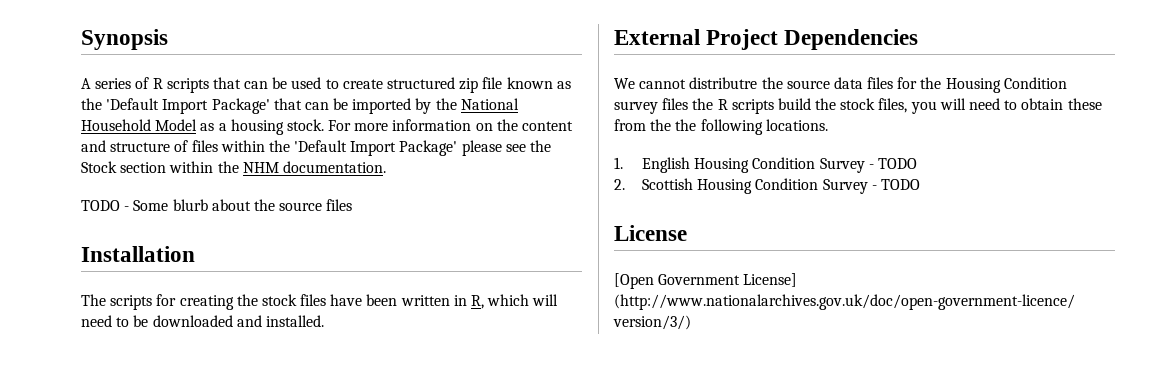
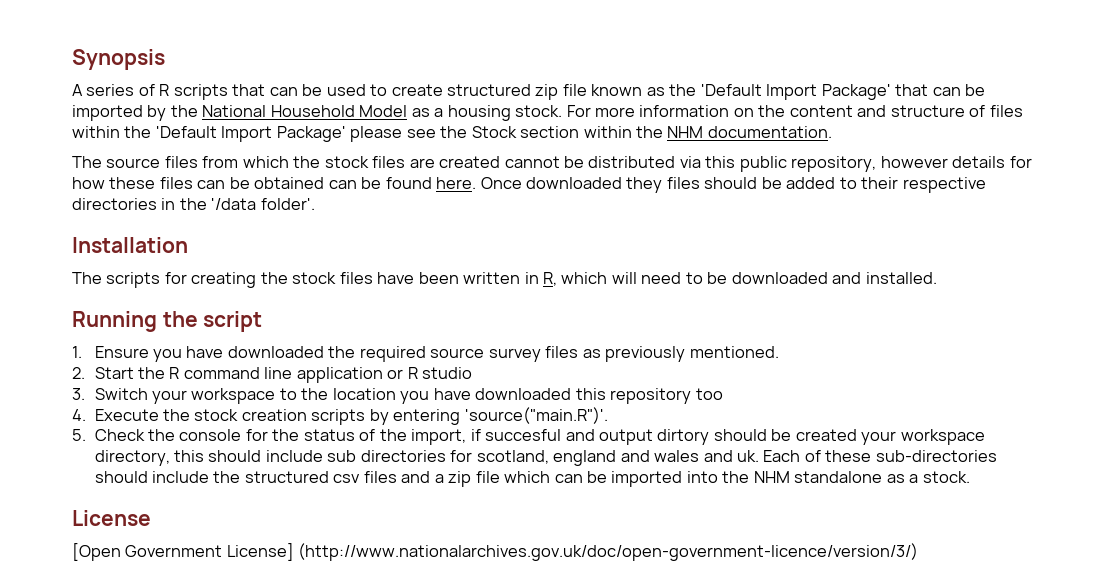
[81,199,353,211] TODO - Some blurb about the source files -> [72,156,1032,172] [72,177,986,193] [72,198,315,210] The source files from which the stock files are created cannot be distributed via this public repository, however details for how these files can be obtained can be found here. Once downloaded they files should be added to their respective directories in the '/data folder'.
[614,29,919,50] [614,77,1067,93] [614,98,1102,114] [614,119,828,135] [614,157,917,173] [614,178,920,194] External Project Dependencies // We cannot distributre the source data files for the Housing Condition survey files the R scripts build the stock files, you will need to obtain these from the the following locations. // 1. English Housing Condition Survey - TODO // 2. Scottish Housing Condition Survey - TODO -> [72,311,263,332] [72,346,779,362] [72,367,473,383] [72,388,723,404] [72,407,608,425] [72,429,985,445] [94,450,997,466] [94,471,970,487] Running the script // 1. Ensure you have downloaded the required source survey files as previously mentioned. // 2. Start the R command line application or R studio // 3. Switch your workspace to the location you have downloaded this repository too // 4. Execute the stock creation scripts by entering 'source("main.R")'. // 5. Check the console for the status of the import, if succesful and output dirtory should be created your workspace directory, this should include sub directories for scotland, england and wales and uk. Each of these sub-directories should include the structured csv files and a zip file which can be imported into the NHM standalone as a stock.

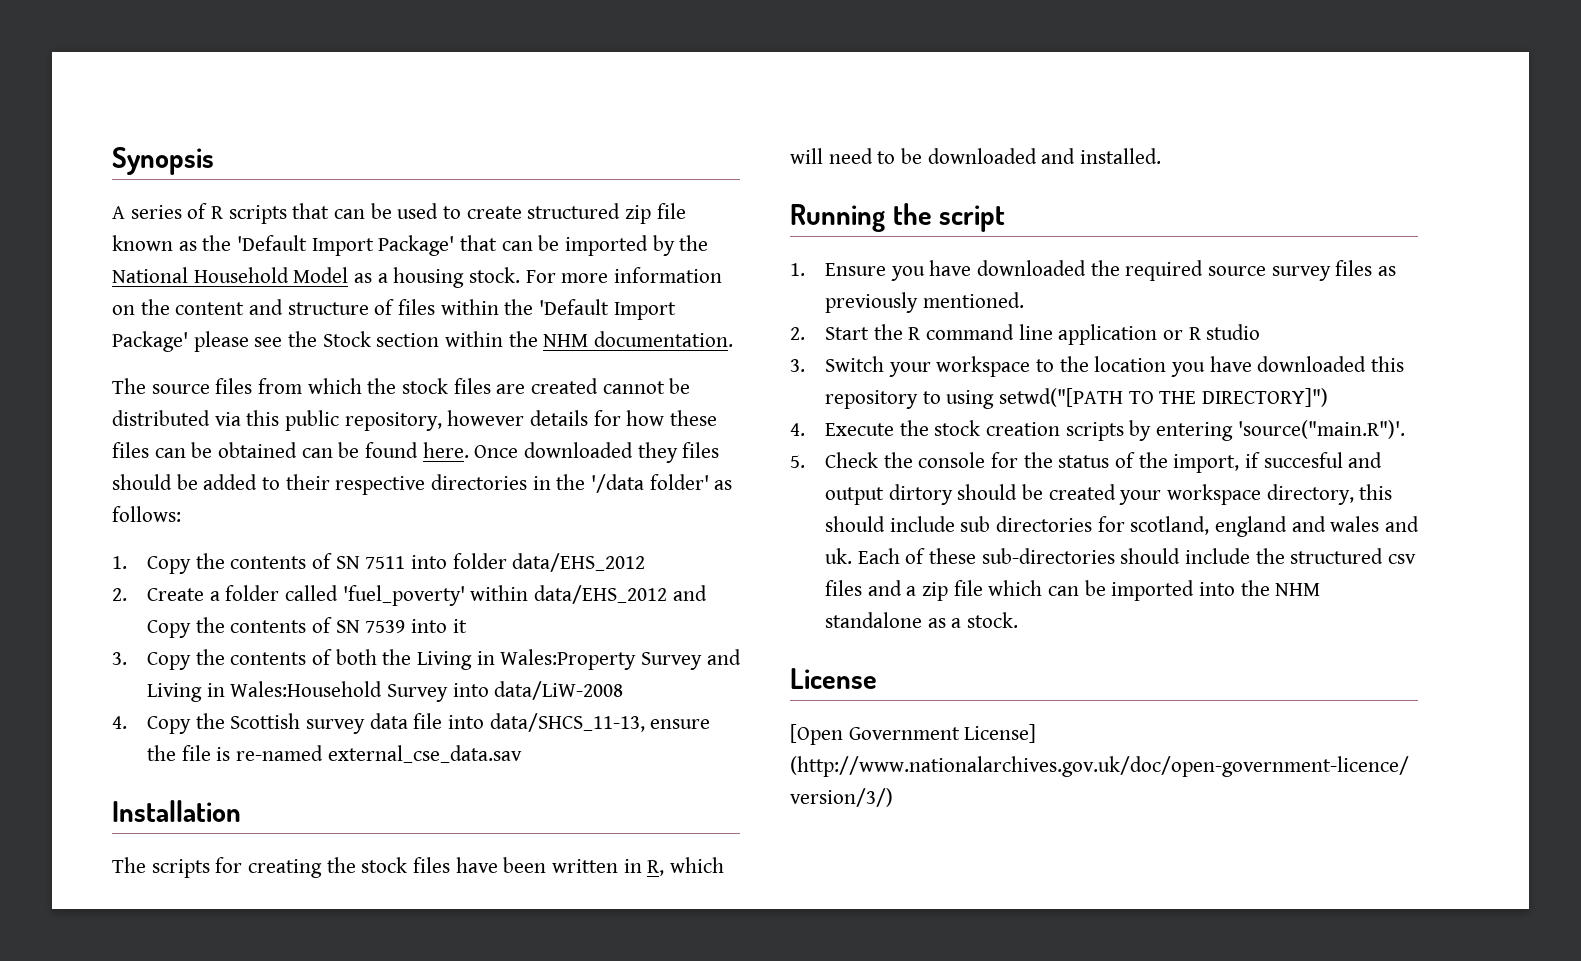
[260,198,315,210] folder'. -> [649,474,733,490] [112,506,181,522] [112,553,646,574] [112,585,707,606] [146,617,467,638] [112,649,741,670] [146,681,624,702] [112,713,711,734] [146,745,522,763] folder' as follows: // 1. Copy the contents of SN 7511 into folder data/EHS_2012 // 2. Create a folder called 'fuel_poverty' within data/EHS_2012 and Copy the contents of SN 7539 into it // 3. Copy the contents of both the Living in Wales:Property Survey and Living in Wales:Household Survey into data/LiW-2008 // 4. Copy the Scottish survey data file into data/SHCS_11-13, ensure the file is re-named external_cse_data.sav
[695,388,723,400] too -> [922,388,1328,409] to using setwd("[PATH TO THE DIRECTORY]")

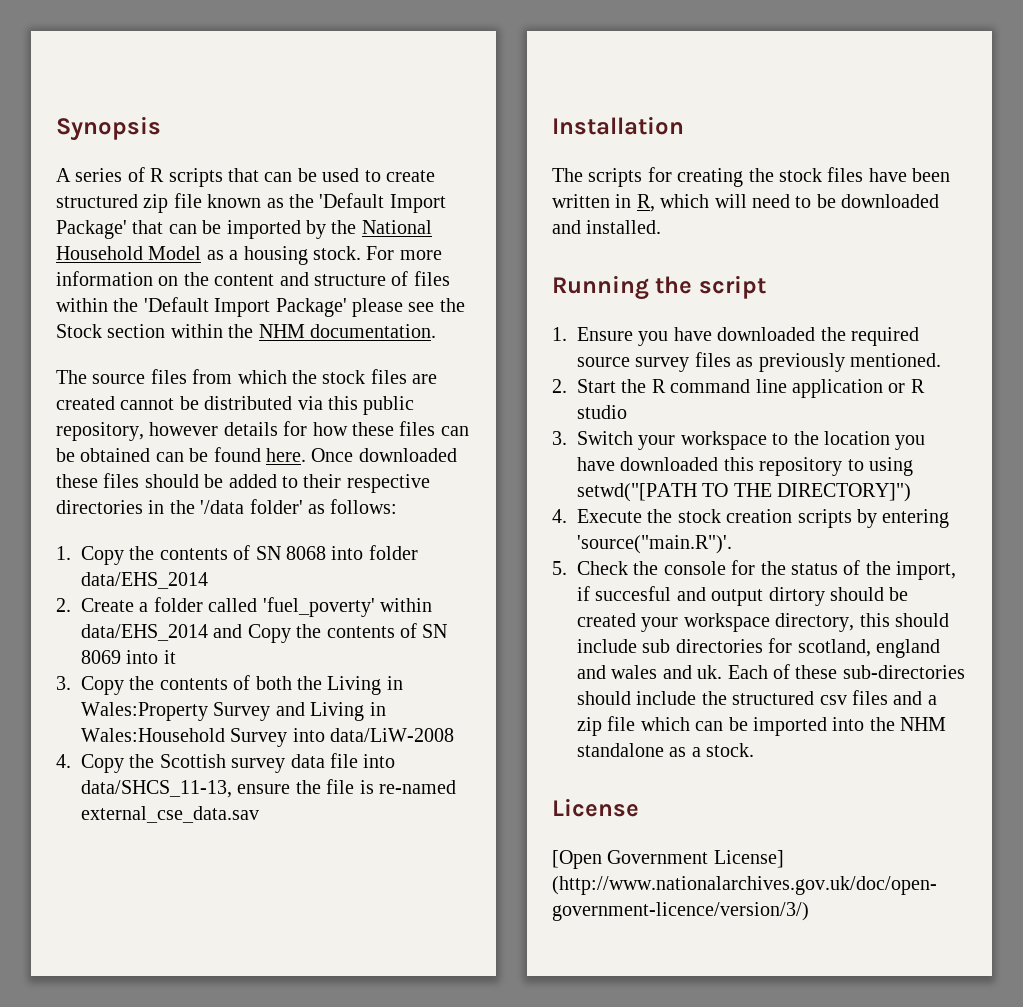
[637,442,678,463] they -> [56,474,98,488] these
[365,556,406,569] 7511 -> [286,546,326,560] 8068
[512,553,646,572] data/EHS_2012 -> [81,572,208,589] data/EHS_2014
[533,585,667,604] data/EHS_2012 -> [81,624,208,641] data/EHS_2014
[365,620,406,633] 7539 -> [81,650,121,664] 8069

